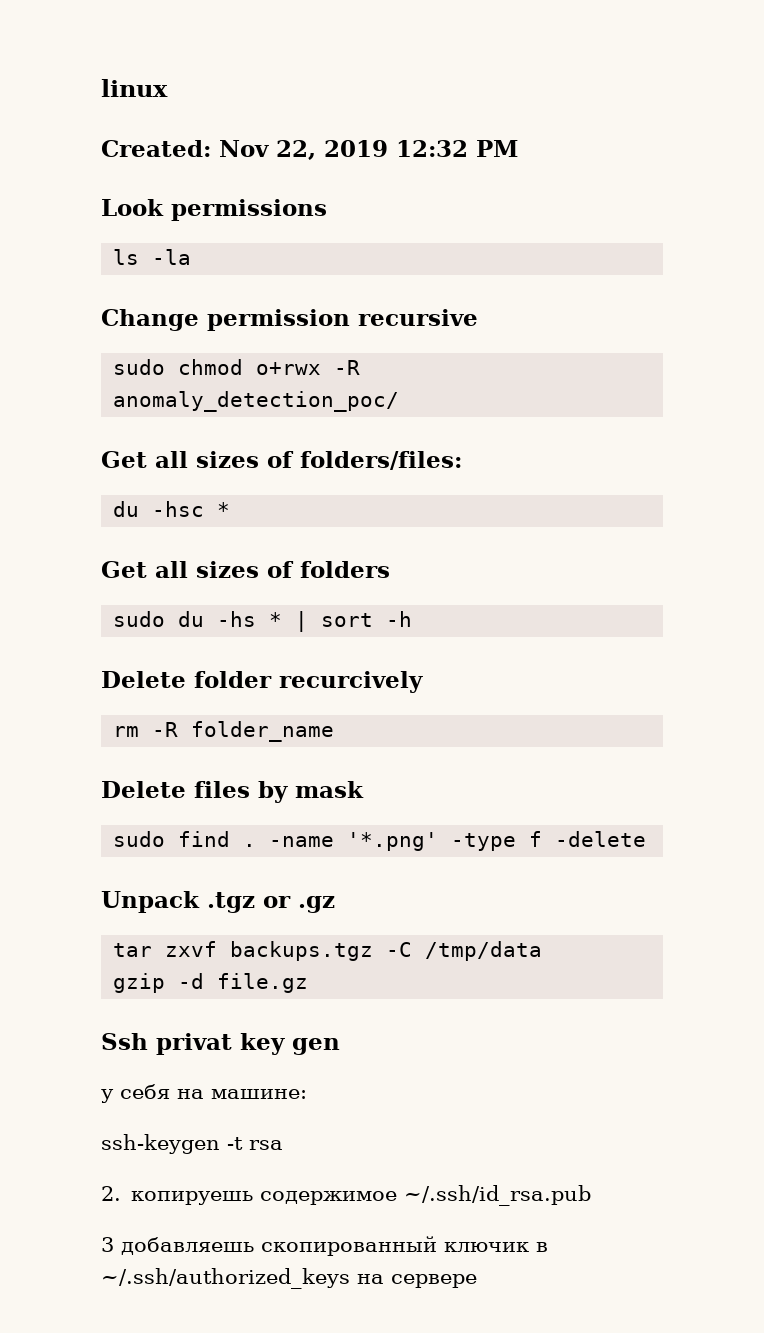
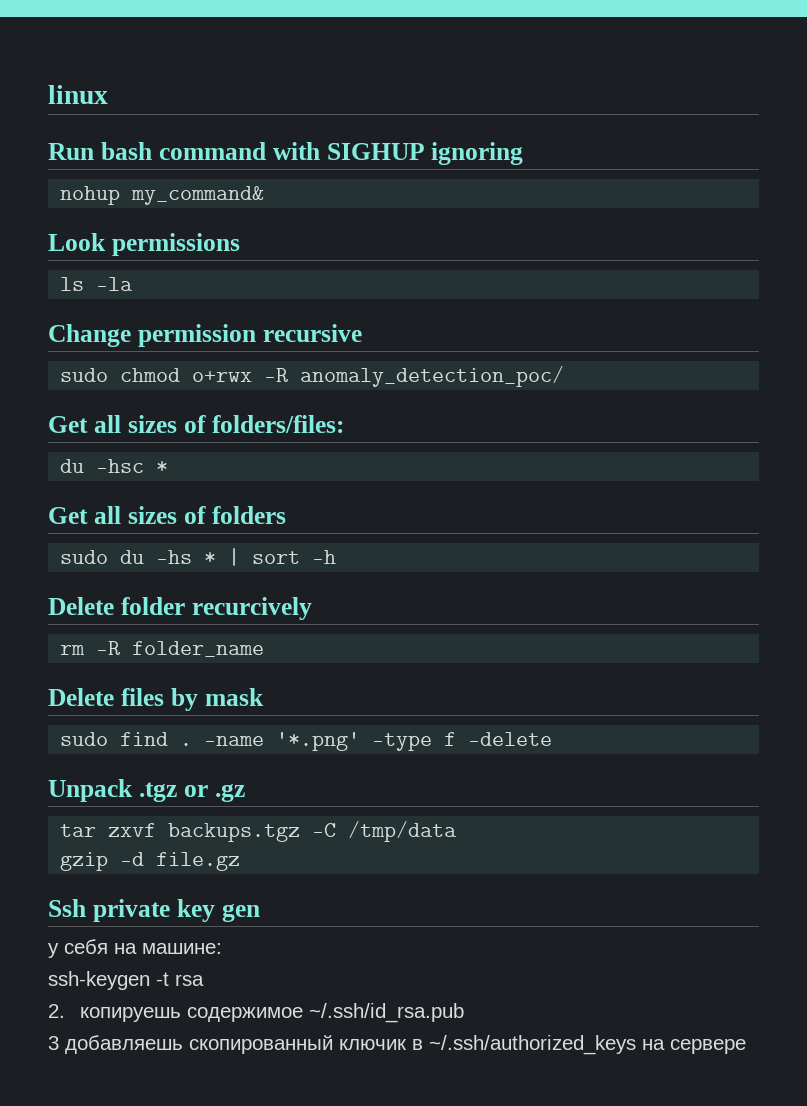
[101,140,518,160] Created: Nov 22, 2019 12:32 PM -> [48,142,524,165] [60,186,265,205] Run bash command with SIGHUP ignoring // nohup my_command&
[156,1033,232,1055] privat -> [92,899,170,922] private

